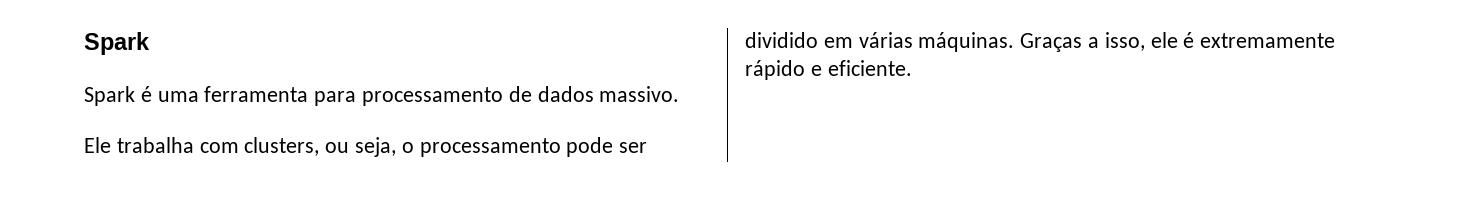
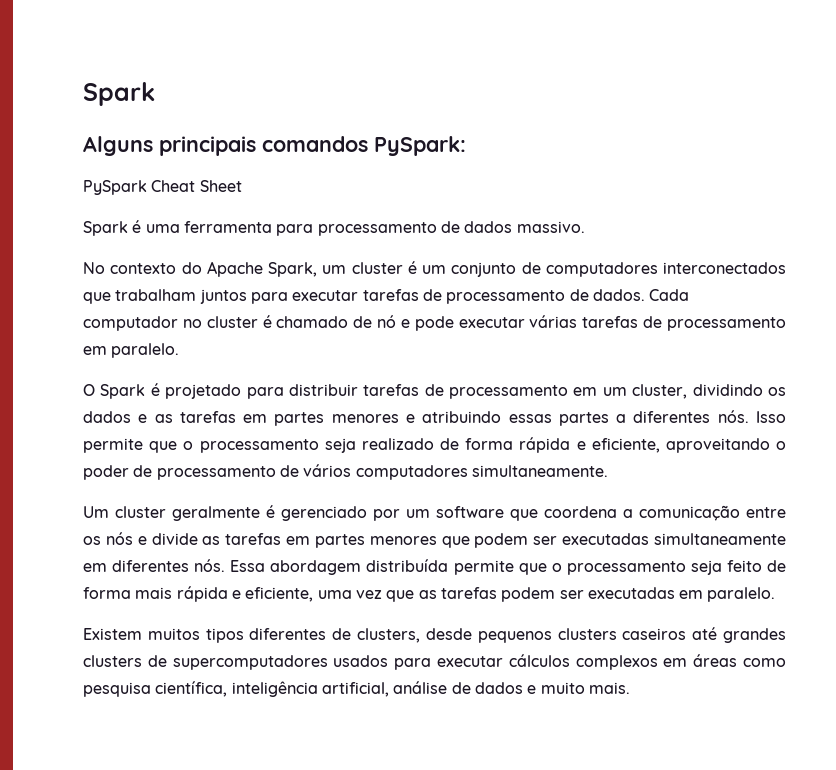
[84,32,150,55] Spark -> [83,82,155,106] [83,136,466,156] [83,180,242,195] Spark // Alguns principais comandos PySpark: // PySpark Cheat Sheet
[84,137,648,157] [745,32,1336,52] [745,60,912,80] Ele trabalha com clusters, ou seja, o processamento pode ser dividido em várias máquinas. Graças a isso, ele é extremamente rápido e eficiente. -> [83,261,786,277] [83,289,690,304] [83,315,786,331] [83,343,180,358] [83,383,786,399] [83,410,787,426] [83,437,786,453] [83,464,608,480] [83,505,786,521] [83,532,786,548] [83,559,787,575] [83,586,776,602] [83,627,787,643] [83,654,786,670] [83,681,630,697] No contexto do Apache Spark, um cluster é um conjunto de computadores interconectados que trabalham juntos para executar tarefas de processamento de dados. Cada computador no cluster é chamado de nó e pode executar várias tarefas de processamento em paralelo. // O Spark é projetado para distribuir tarefas de processamento em um cluster, dividindo os dados e as tarefas em partes menores e atribuindo essas partes a diferentes nós. Isso permite que o processamento seja realizado de forma rápida e eficiente, aproveitando o poder de processamento de vários computadores simultaneamente. // Um cluster geralmente é gerenciado por um software que coordena a comunicação entre os nós e divide as tarefas em partes menores que podem ser executadas simultaneamente em diferentes nós. Essa abordagem distribuída permite que o processamento seja feito de forma mais rápida e eficiente, uma vez que as tarefas podem ser executadas em paralelo. // Existem muitos tipos diferentes de clusters, desde pequenos clusters caseiros até grandes clusters de supercomputadores usados para executar cálculos complexos em áreas como pesquisa científica, inteligência artificial, análise de dados e muito mais.

